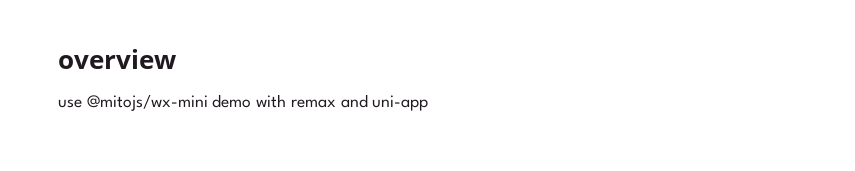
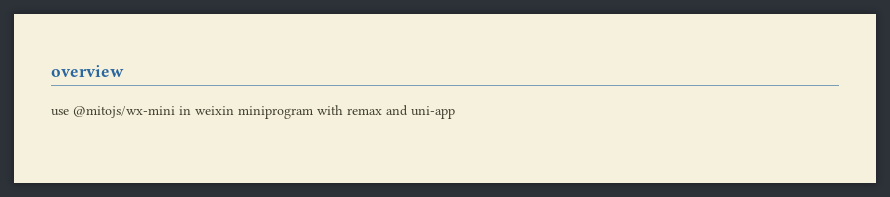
[212,94,252,108] demo -> [179,106,313,119] in weixin miniprogram

